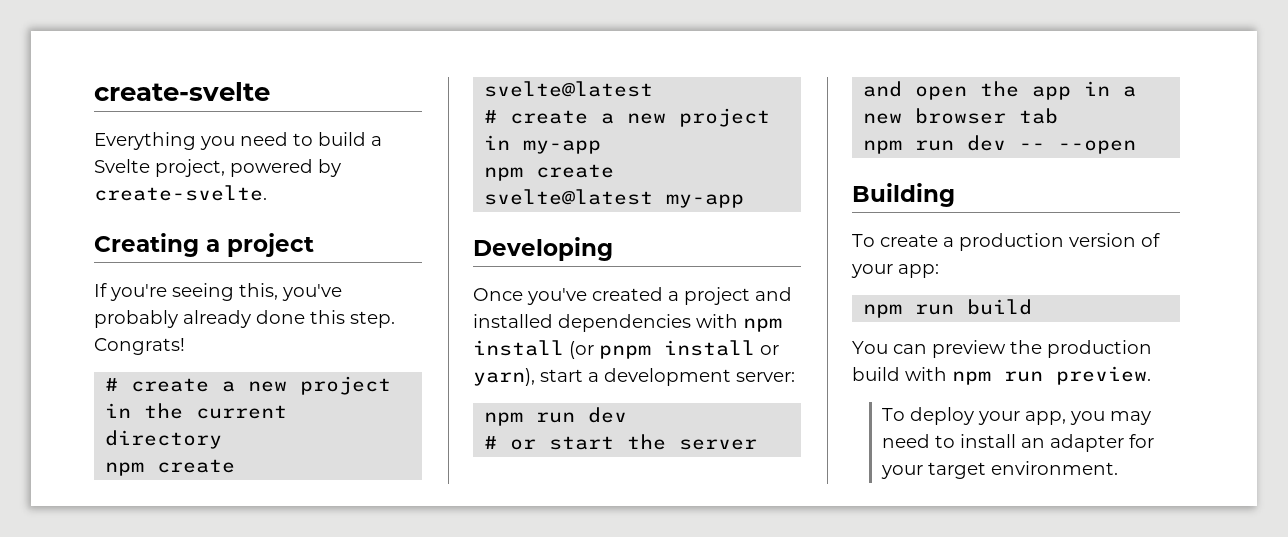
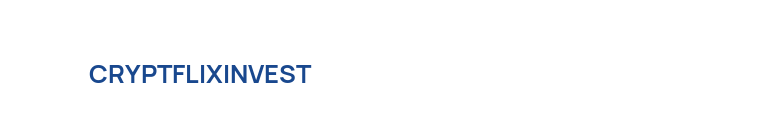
[94,82,270,101] [94,132,382,150] [94,159,341,177] [94,185,267,201] [94,233,314,257] [94,283,342,301] [94,310,395,328] [94,338,185,355] [105,376,392,395] [105,403,288,419] [105,430,223,449] [105,459,236,476] [484,81,654,97] [484,108,771,127] [484,135,602,154] [484,164,615,181] [484,189,745,208] [473,237,613,261] [473,287,792,305] [473,314,782,332] [473,340,779,359] [473,368,795,386] [484,407,628,426] [484,434,758,450] [863,81,1137,100] [863,108,1059,124] [863,135,1137,154] [852,183,955,207] [852,233,1160,251] [851,264,939,278] [863,299,1033,318] [852,340,1152,358] [852,366,1151,385] [882,407,1152,425] [882,434,1155,452] [881,461,1119,479] create-svelte // Everything you need to build a Svelte project, powered by create-svelte. // Creating a project // If you're seeing this, you've probably already done this step. Congrats! // # create a new project in the current directory // npm create svelte@latest // # create a new project in my-app // npm create svelte@latest my-app // Developing // Once you've created a project and installed dependencies with npm install (or pnpm install or yarn), start a development server: // npm run dev // # or start the server and open the app in a new browser tab // npm run dev -- --open // Building // To create a production version of your app: // npm run build // You can preview the production build with npm run preview. // To deploy your app, you may need to install an adapter for your target environment. -> [89,65,312,83] CRYPTFLIXINVEST

